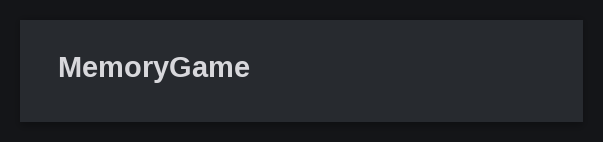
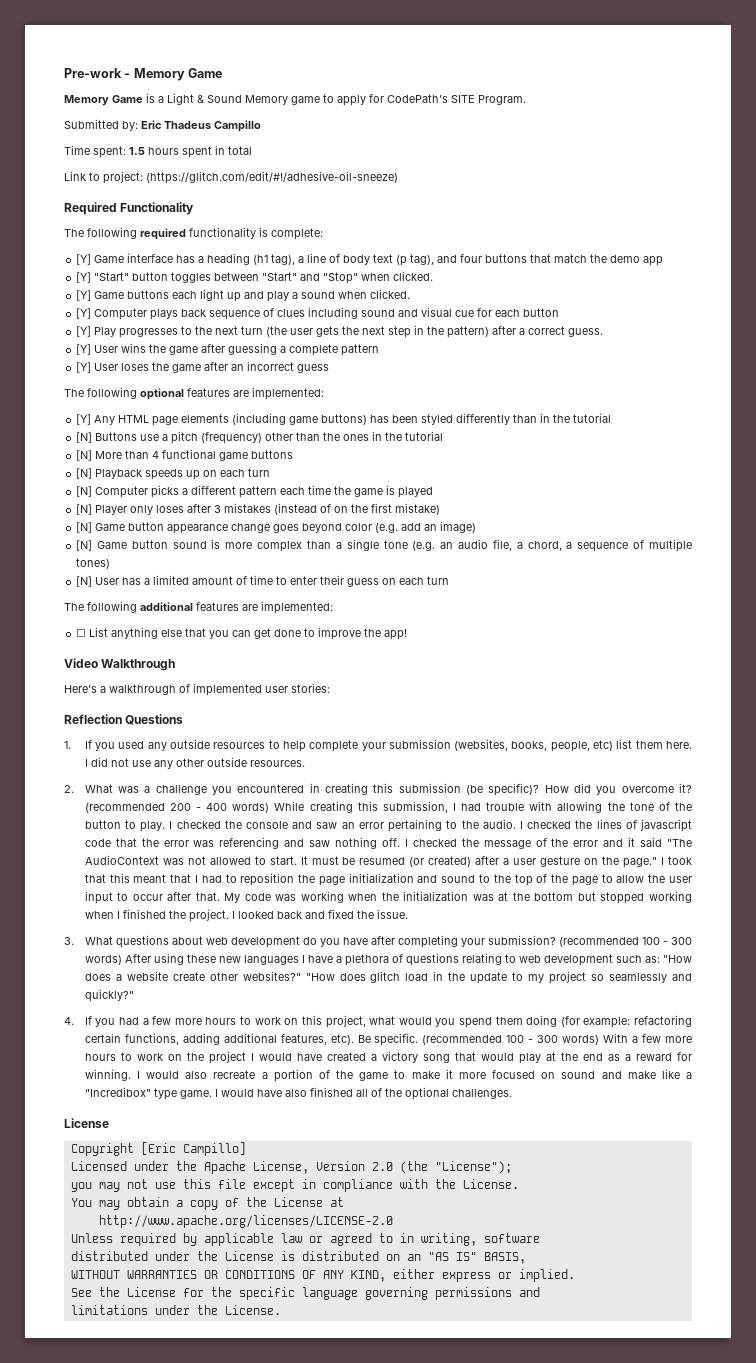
[58,57,250,83] MemoryGame -> [64,68,223,81] [64,93,526,106] [64,119,261,132] [64,145,252,158] [64,171,398,184] [64,202,195,215] [64,227,323,240] [76,253,664,266] [76,271,434,284] [76,289,411,302] [76,307,560,320] [76,325,604,338] [76,343,380,356] [76,361,330,373] [64,387,324,400] [76,413,612,426] [76,431,444,444] [76,449,294,461] [76,468,271,480] [76,485,434,498] [76,503,441,515] [76,521,477,534] [76,539,693,552] [76,558,111,569] [76,575,450,587] [64,601,333,614] [76,627,408,640] [64,658,176,671] [64,683,330,696] [64,714,184,725] [64,739,693,752] [84,757,305,769] [64,783,692,796] [84,801,692,813] [84,819,692,832] [84,837,692,849] [84,855,692,868] [84,873,693,886] [84,891,692,904] [84,909,408,922] [64,935,692,948] [84,953,692,966] [84,971,692,984] [84,989,134,1002] [64,1015,692,1028] [84,1033,692,1046] [84,1051,693,1064] [84,1069,692,1082] [84,1087,512,1100] [64,1118,109,1128] [70,1142,246,1156] [70,1161,512,1174] [70,1179,519,1192] [70,1197,344,1210] [98,1215,393,1228] [70,1233,540,1246] [70,1251,526,1264] [70,1269,575,1282] [70,1287,540,1300] [70,1305,281,1315] Pre-work - Memory Game // Memory Game is a Light & Sound Memory game to apply for CodePath's SITE Program. // Submitted by: Eric Thadeus Campillo // Time spent: 1.5 hours spent in total // Link to project: (https://glitch.com/edit/#!/adhesive-oil-sneeze) // Required Functionality // The following required functionality is complete: // [Y] Game interface has a heading (h1 tag), a line of body text (p tag), and four buttons that match the demo app // [Y] "Start" button toggles between "Start" and "Stop" when clicked. // [Y] Game buttons each light up and play a sound when clicked. // [Y] Computer plays back sequence of clues including sound and visual cue for each button // [Y] Play progresses to the next turn (the user gets the next step in the pattern) after a correct guess. // [Y] User wins the game after guessing a complete pattern // [Y] User loses the game after an incorrect guess // The following optional features are implemented: // [Y] Any HTML page elements (including game buttons) has been styled differently than in the tutorial // [N] Buttons use a pitch (frequency) other than the ones in the tutorial // [N] More than 4 functional game buttons // [N] Playback speeds up on each turn // [N] Computer picks a different pattern each time the game is played // [N] Player only loses after 3 mistakes (instead of on the first mistake) // [N] Game button appearance change goes beyond color (e.g. add an image) // [N] Game button sound is more complex than a single tone (e.g. an audio file, a chord, a sequence of multiple tones) // [N] User has a limited amount of time to enter their guess on each turn // The following additional features are implemented: // ☐ List anything else that you can get done to improve the app! // Video Walkthrough // Here's a walkthrough of implemented user stories: // Reflection Questions // 1. If you used any outside resources to help complete your submission (websites, books, people, etc) list them here. I did not use any other outside resources. // 2. What was a challenge you encountered in creating this submission (be specific)? How did you overcome it? (recommended 200 - 400 words) While creating this submission, I had trouble with allowing the tone of the button to play. I checked the console and saw an error pertaining to the audio. I checked the lines of javascript code that the error was referencing and saw nothing off. I checked the message of the error and it said "The AudioContext was not allowed to start. It must be resumed (or created) after a user gesture on the page." I took that this meant that I had to reposition the page initialization and sound to the top of the page to allow the user input to occur after that. My code was working when the initialization was at the bottom but stopped working when I finished the project. I looked back and fixed the issue. // 3. What questions about web development do you have after completing your submission? (recommended 100 - 300 words) After using these new languages I have a plethora of questions relating to web development such as: "How does a website create other websites?" "How does glitch load in the update to my project so seamlessly and quickly?" // 4. If you had a few more hours to work on this project, what would you spend them doing (for example: refactoring certain functions, adding additional features, etc). Be specific. (recommended 100 - 300 words) With a few more hours to work on the project I would have created a victory song that would play at the end as a reward for winning. I would also recreate a portion of the game to make it more focused on sound and make like a "Incredibox" type game. I would have also finished all of the optional challenges. // License // Copyright [Eric Campillo] // Licensed under the Apache License, Version 2.0 (the "License"); // you may not use this file except in compliance with the License. // You may obtain a copy of the License at // http://www.apache.org/licenses/LICENSE-2.0 // Unless required by applicable law or agreed to in writing, software // distributed under the License is distributed on an "AS IS" BASIS, // WITHOUT WARRANTIES OR CONDITIONS OF ANY KIND, either express or implied. // See the License for the specific language governing permissions and // limitations under the License.

